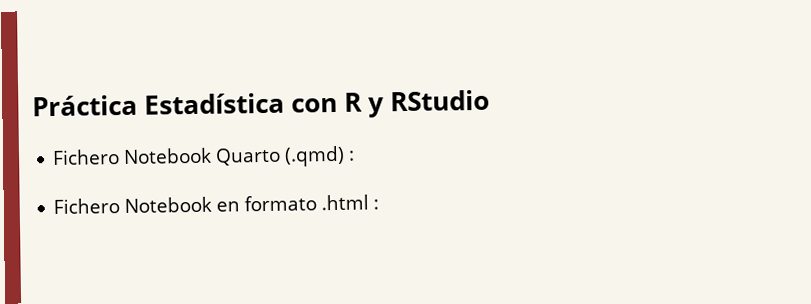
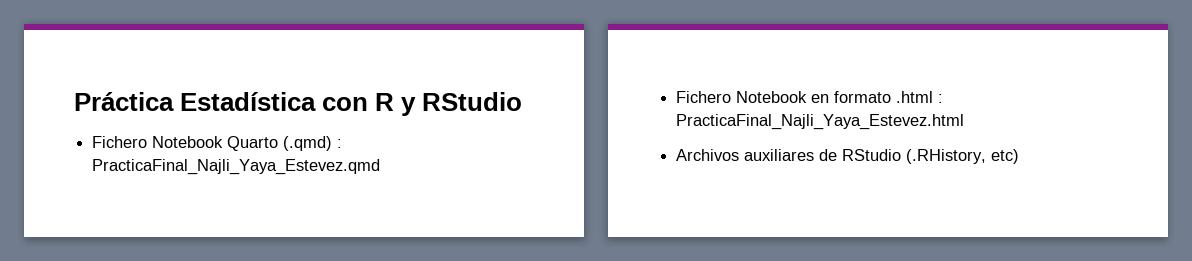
(356, 155) none -> [92,159,381,175] PracticaFinal_Najli_Yaya_Estevez.qmd
(380, 204) none -> [676,114,965,130] [676,149,1020,164] PracticaFinal_Najli_Yaya_Estevez.html // Archivos auxiliares de RStudio (.RHistory, etc)

